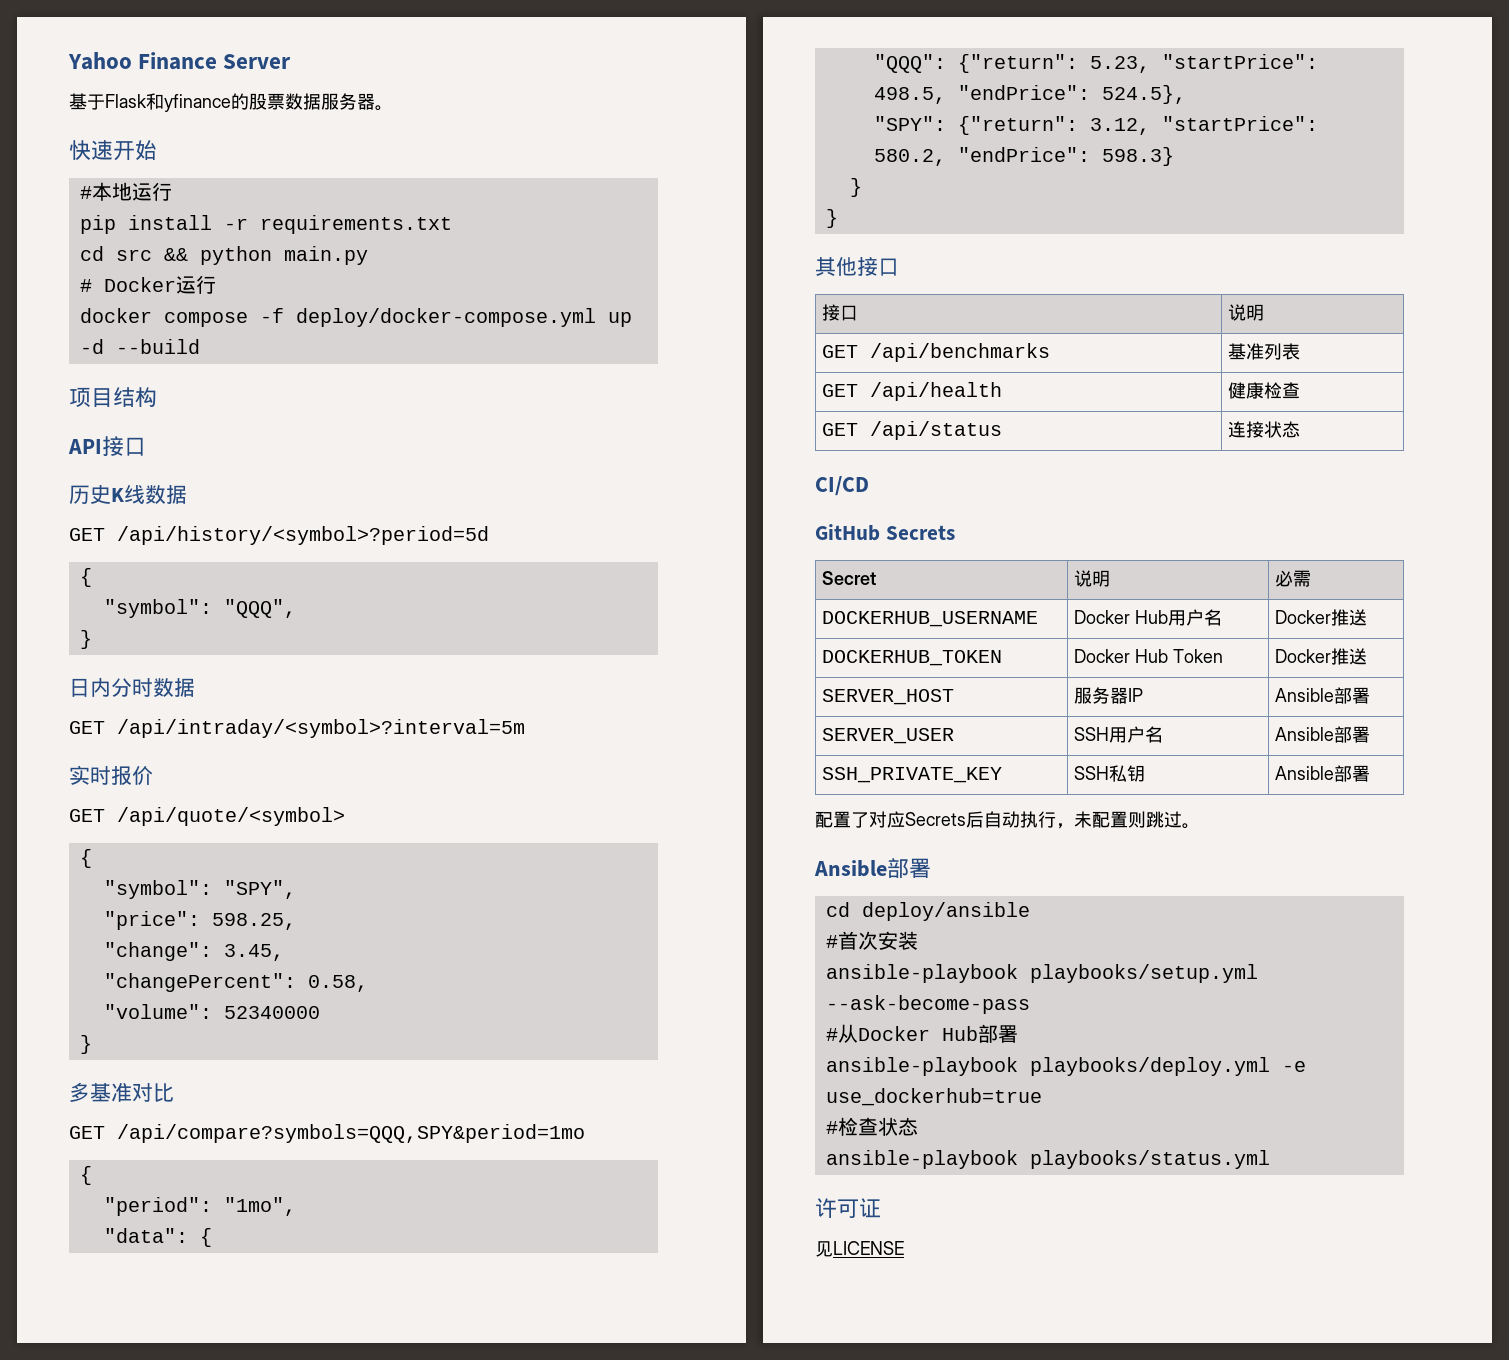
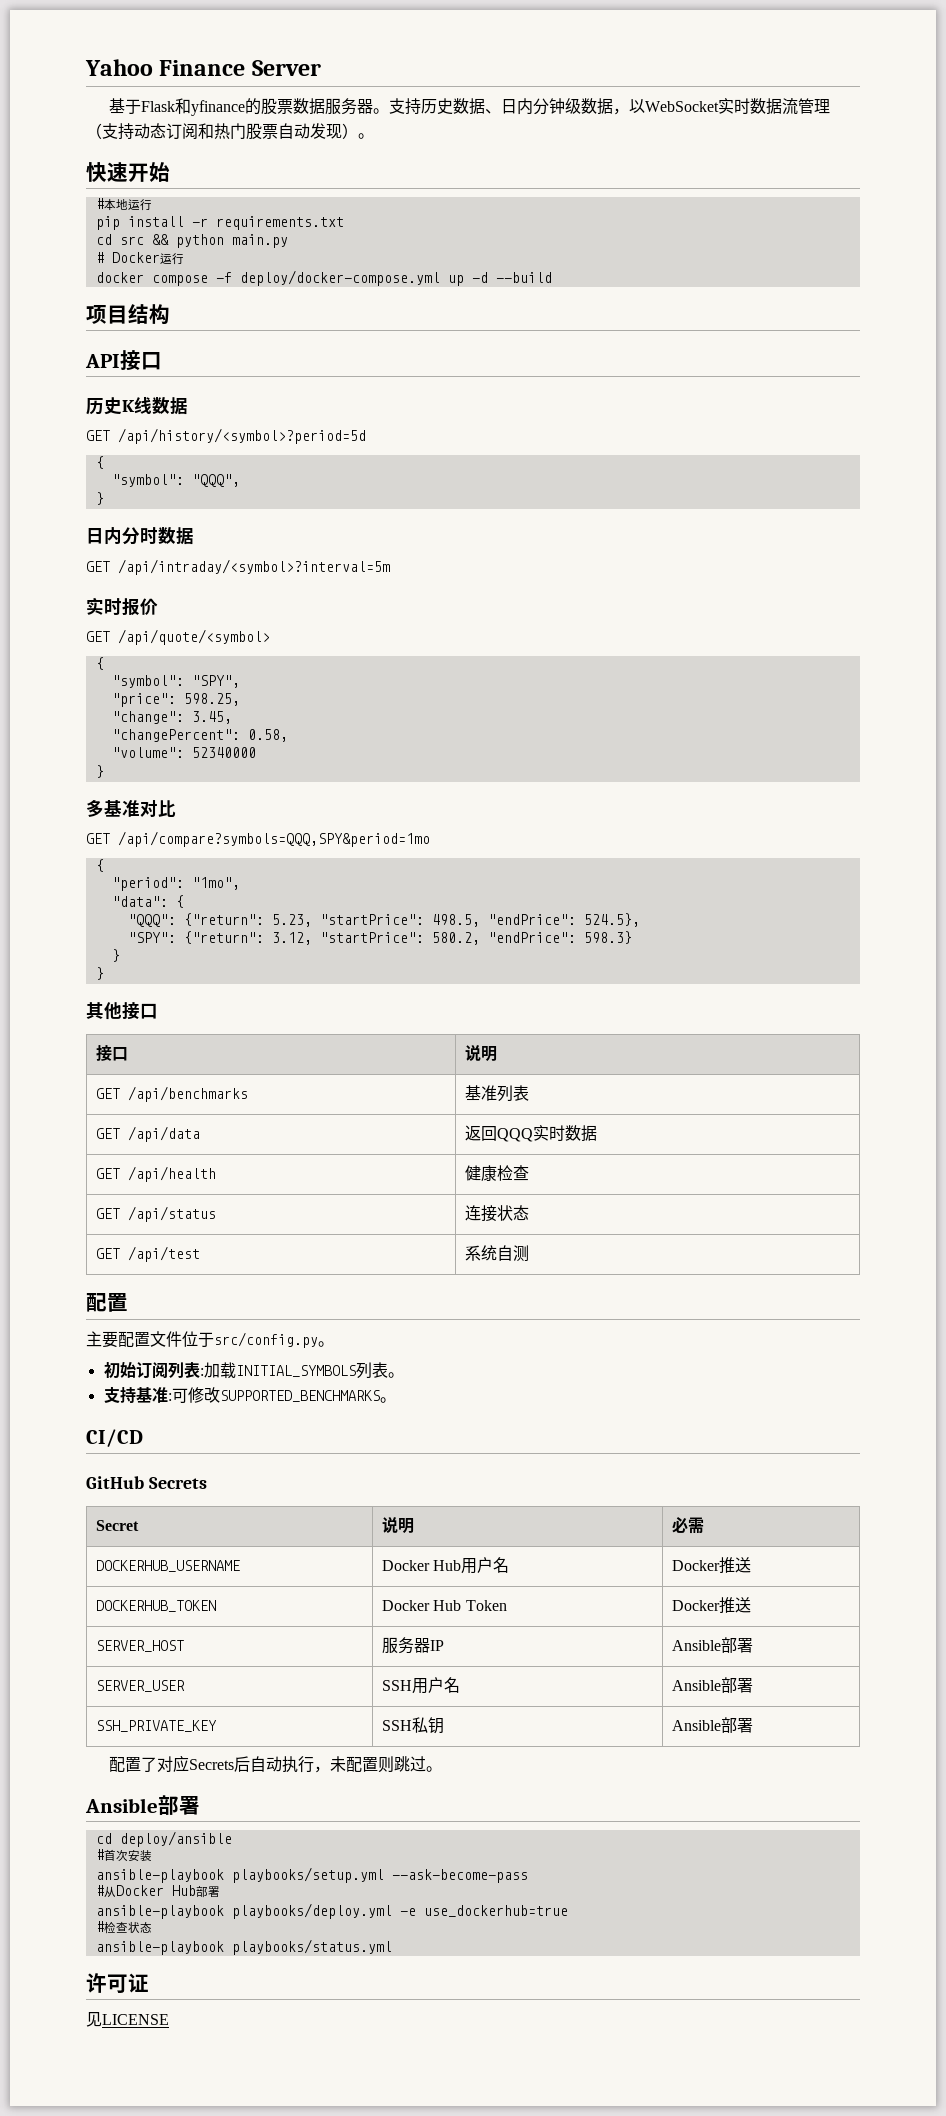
(393, 108) none -> [388,98,830,115] [86,123,374,140] 支持历史数据、日内分钟级数据，以WebSocket实时数据流管理（支持动态订阅和热门股票自动发现）。
(1301, 351) none -> [95,1126,200,1142] [464,1125,597,1142] // GET /api/data | 返回QQQ实时数据
(1301, 429) none -> [95,1246,200,1262] [464,1245,529,1262] [86,1293,128,1312] [86,1331,334,1348] [103,1362,404,1379] [103,1386,396,1404] // GET /api/test | 系统自测 // 配置 // 主要配置文件位于src/config.py。 // 初始订阅列表:加载INITIAL_SYMBOLS列表。 // 支持基准:可修改SUPPORTED_BENCHMARKS。

